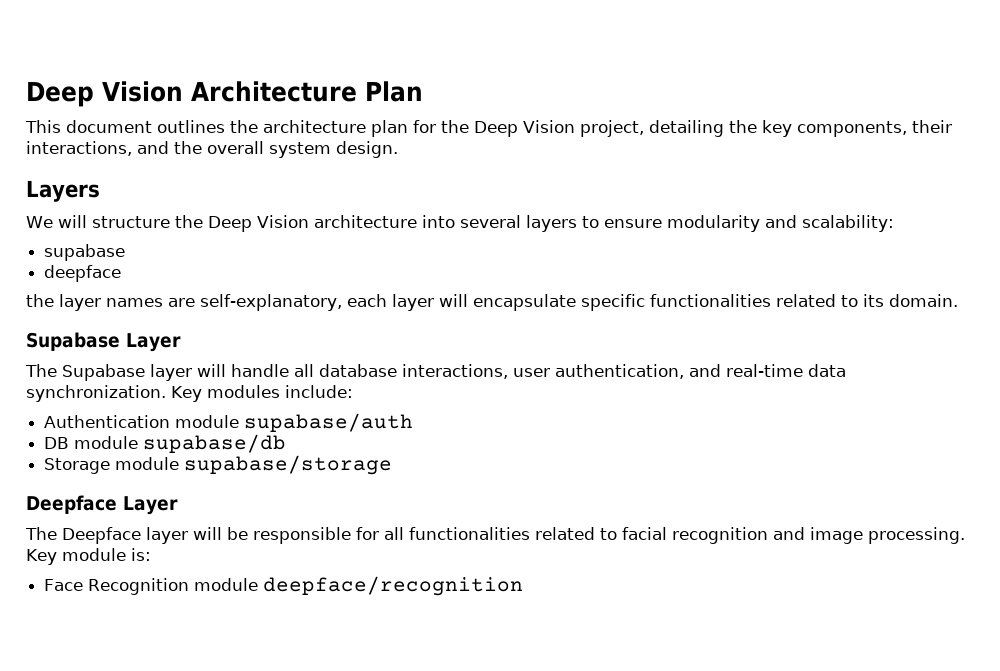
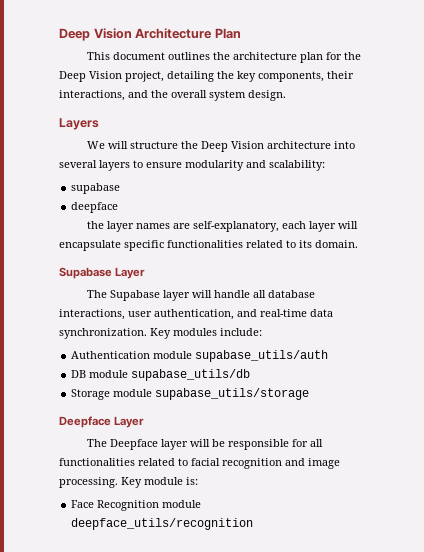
[244,413,414,432] supabase/auth -> [195,350,329,362] supabase_utils/auth
[143,434,287,453] supabase/db -> [131,369,251,381] supabase_utils/db
[184,455,393,475] supabase/storage -> [155,388,310,400] supabase_utils/storage
[263,576,524,596] deepface/recognition -> [71,518,254,530] deepface_utils/recognition

